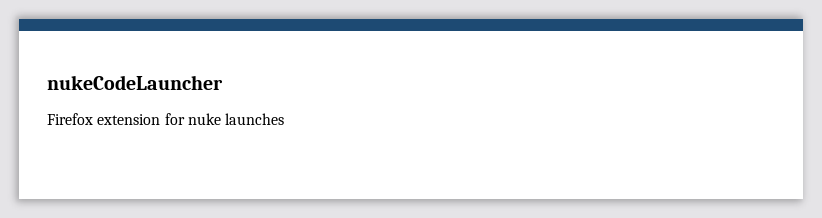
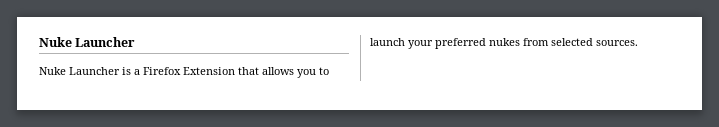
[47,75,223,90] [47,113,285,125] nukeCodeLauncher // Firefox extension for nuke launches -> [39,37,136,47] [39,67,329,78] [370,38,638,49] Nuke Launcher // Nuke Launcher is a Firefox Extension that allows you to launch your preferred nukes from selected sources.

